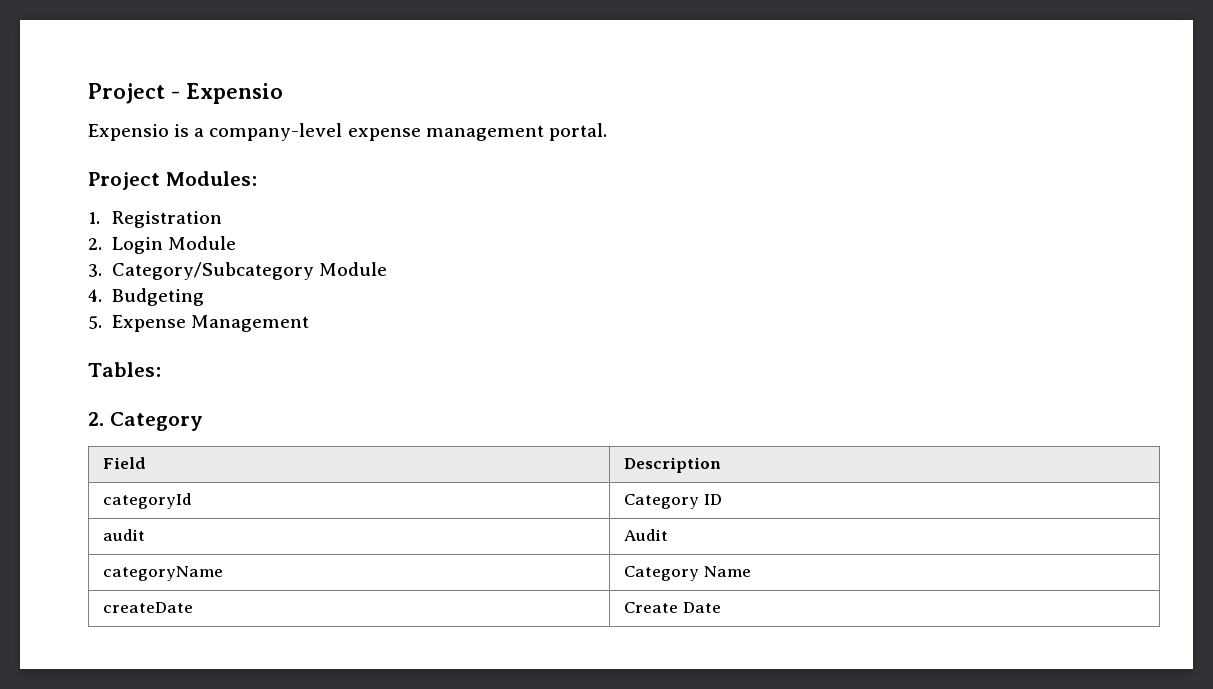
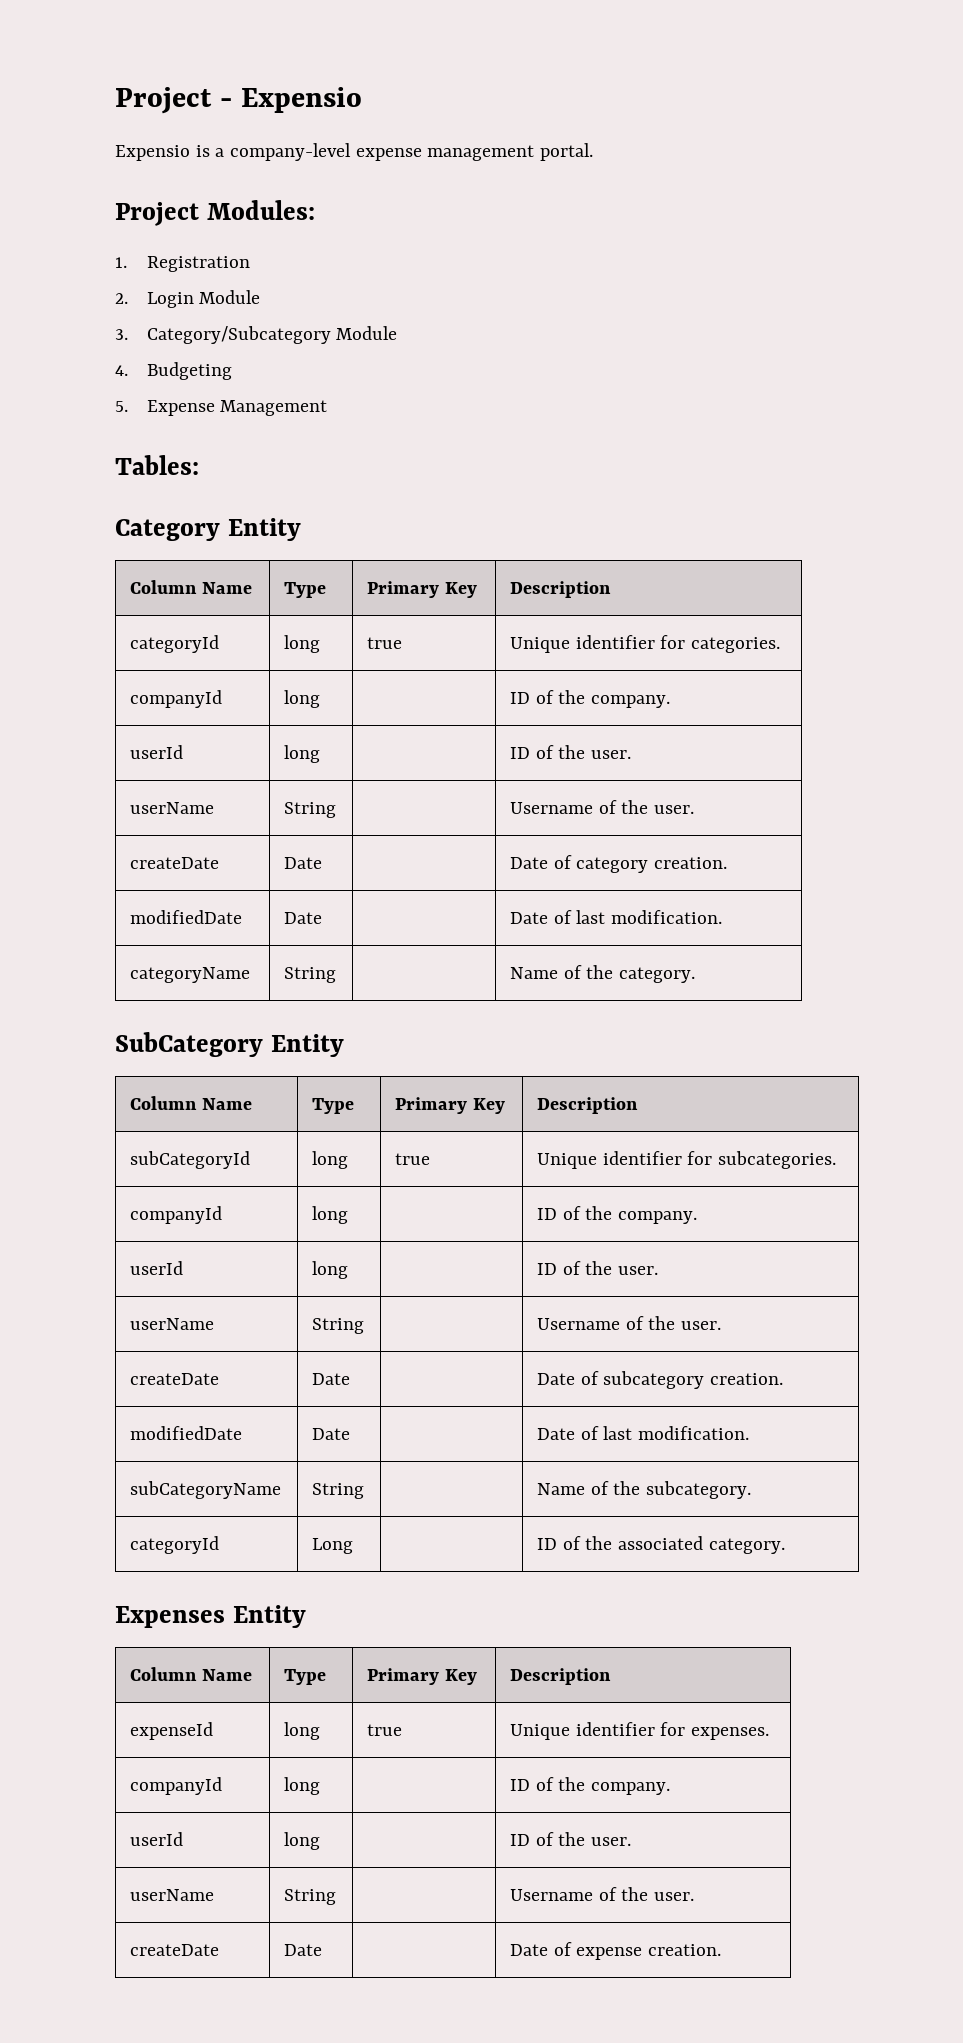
[88,412,203,431] [102,457,146,469] [623,457,721,473] [102,493,192,509] [623,494,722,509] [102,529,145,541] [623,529,668,541] 2. Category // Field | Description // categoryId | Category ID // audit | Audit -> [115,518,301,541] [130,580,252,594] [284,582,327,598] [367,581,477,598] [510,581,612,598] [130,635,220,653] [284,635,321,653] [367,637,403,649] [510,635,781,653] [130,690,223,708] [284,690,321,708] [510,690,671,708] [130,745,184,759] [284,745,321,763] [510,745,632,759] [130,802,215,814] [284,802,337,818] [510,800,695,814] [130,857,220,869] [284,857,323,869] [510,855,728,873] [130,910,243,924] [284,912,323,924] [510,910,723,924] Category Entity // Column Name | Type | Primary Key | Description // categoryId | long | true | Unique identifier for categories. // companyId | long | | ID of the company. // userId | long | | ID of the user. // userName | String | | Username of the user. // createDate | Date | | Date of category creation. // modifiedDate | Date | | Date of last modification.
[623,566,751,581] [102,602,193,613] [623,602,721,613] Category Name // createDate | Create Date -> [284,967,337,983] [510,965,696,983] [115,1032,344,1057] [130,1096,252,1110] [312,1098,355,1114] [395,1097,505,1114] [537,1097,639,1114] [130,1151,251,1169] [312,1151,349,1169] [395,1153,431,1165] [537,1151,837,1169] [130,1206,223,1224] [312,1206,349,1224] [537,1206,698,1224] [130,1261,184,1275] [312,1261,349,1279] [537,1261,659,1275] [130,1318,215,1330] [312,1318,365,1334] [537,1316,722,1330] [130,1373,220,1385] [312,1373,351,1385] [537,1371,784,1389] [130,1426,243,1440] [312,1428,351,1440] [537,1426,750,1440] [130,1481,282,1499] [312,1483,365,1499] [537,1481,752,1499] [130,1536,220,1554] [312,1538,354,1554] [537,1536,785,1554] [115,1605,306,1628] [130,1667,252,1681] [284,1669,327,1685] [367,1668,477,1685] [510,1668,612,1685] [130,1722,214,1740] [284,1722,321,1740] [367,1724,403,1736] [510,1722,770,1740] [130,1777,223,1795] [284,1777,321,1795] [510,1777,671,1795] [130,1832,184,1846] [284,1832,321,1850] [510,1832,632,1846] [130,1889,215,1901] [284,1889,337,1905] [510,1887,695,1901] [130,1944,220,1956] [284,1944,323,1956] [510,1942,722,1960] String | | Name of the category. // SubCategory Entity // Column Name | Type | Primary Key | Description // subCategoryId | long | true | Unique identifier for subcategories. // companyId | long | | ID of the company. // userId | long | | ID of the user. // userName | String | | Username of the user. // createDate | Date | | Date of subcategory creation. // modifiedDate | Date | | Date of last modification. // subCategoryName | String | | Name of the subcategory. // categoryId | Long | | ID of the associated category. // Expenses Entity // Column Name | Type | Primary Key | Description // expenseId | long | true | Unique identifier for expenses. // companyId | long | | ID of the company. // userId | long | | ID of the user. // userName | String | | Username of the user. // createDate | Date | | Date of expense creation.

